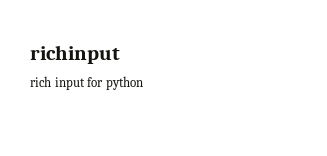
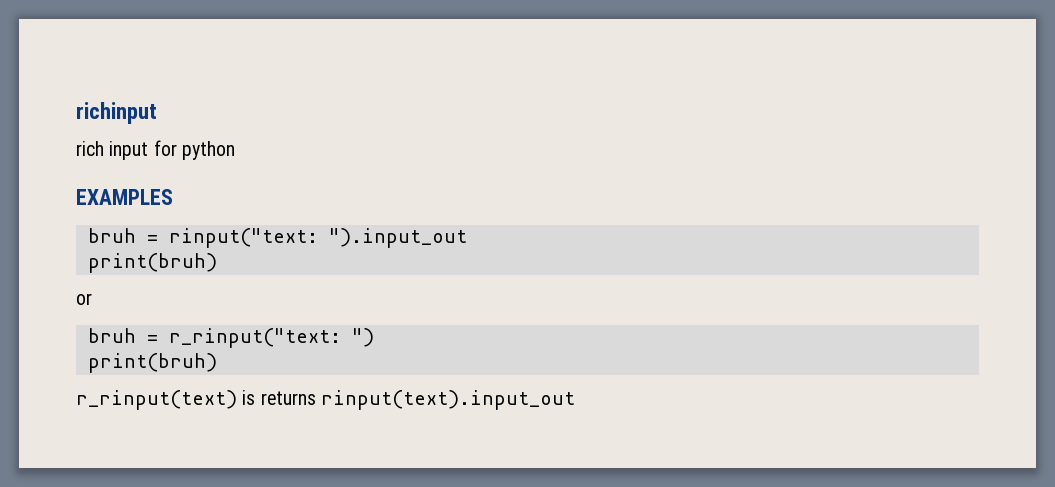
(143, 83) none -> [76,189,173,205] [87,228,467,248] [87,253,217,273] [76,293,92,305] [87,328,374,348] [87,353,217,373] [76,390,575,410] // EXAMPLES // bruh = rinput("text: ").input_out // print(bruh) // or // bruh = r_rinput("text: ") // print(bruh) // r_rinput(text) is returns rinput(text).input_out

